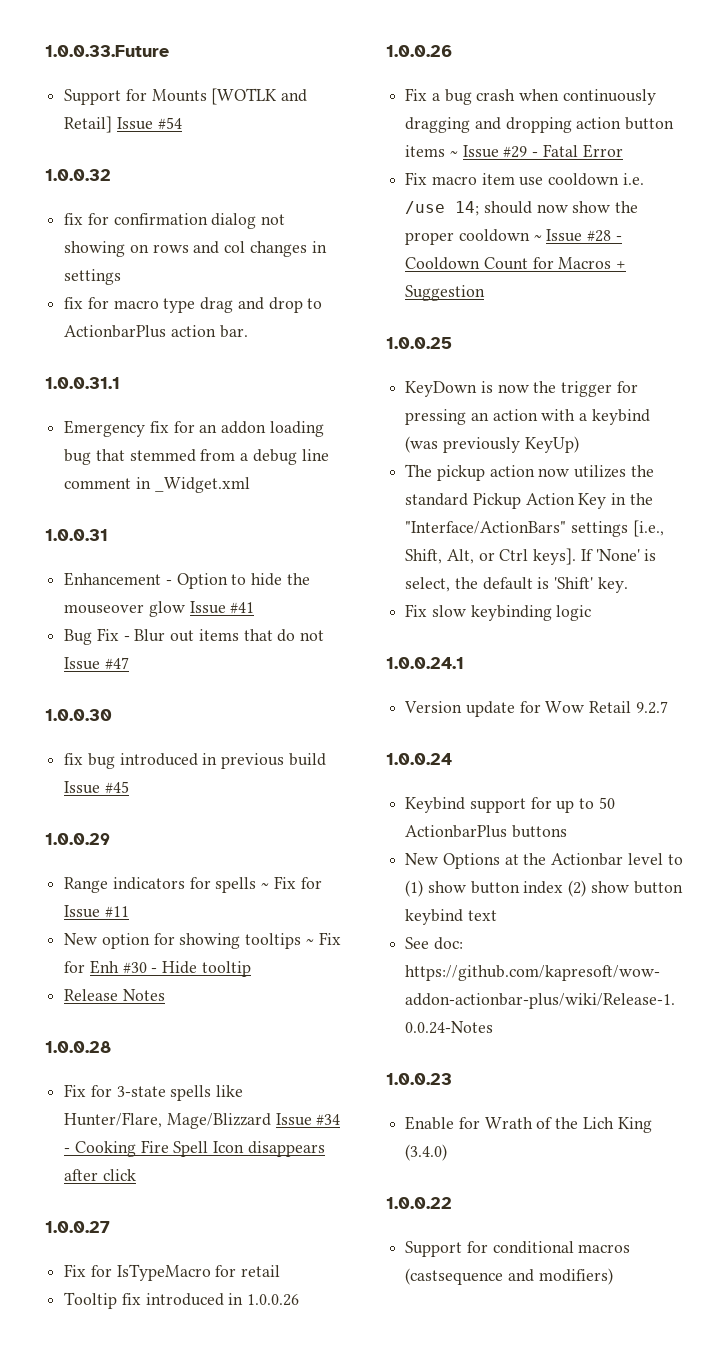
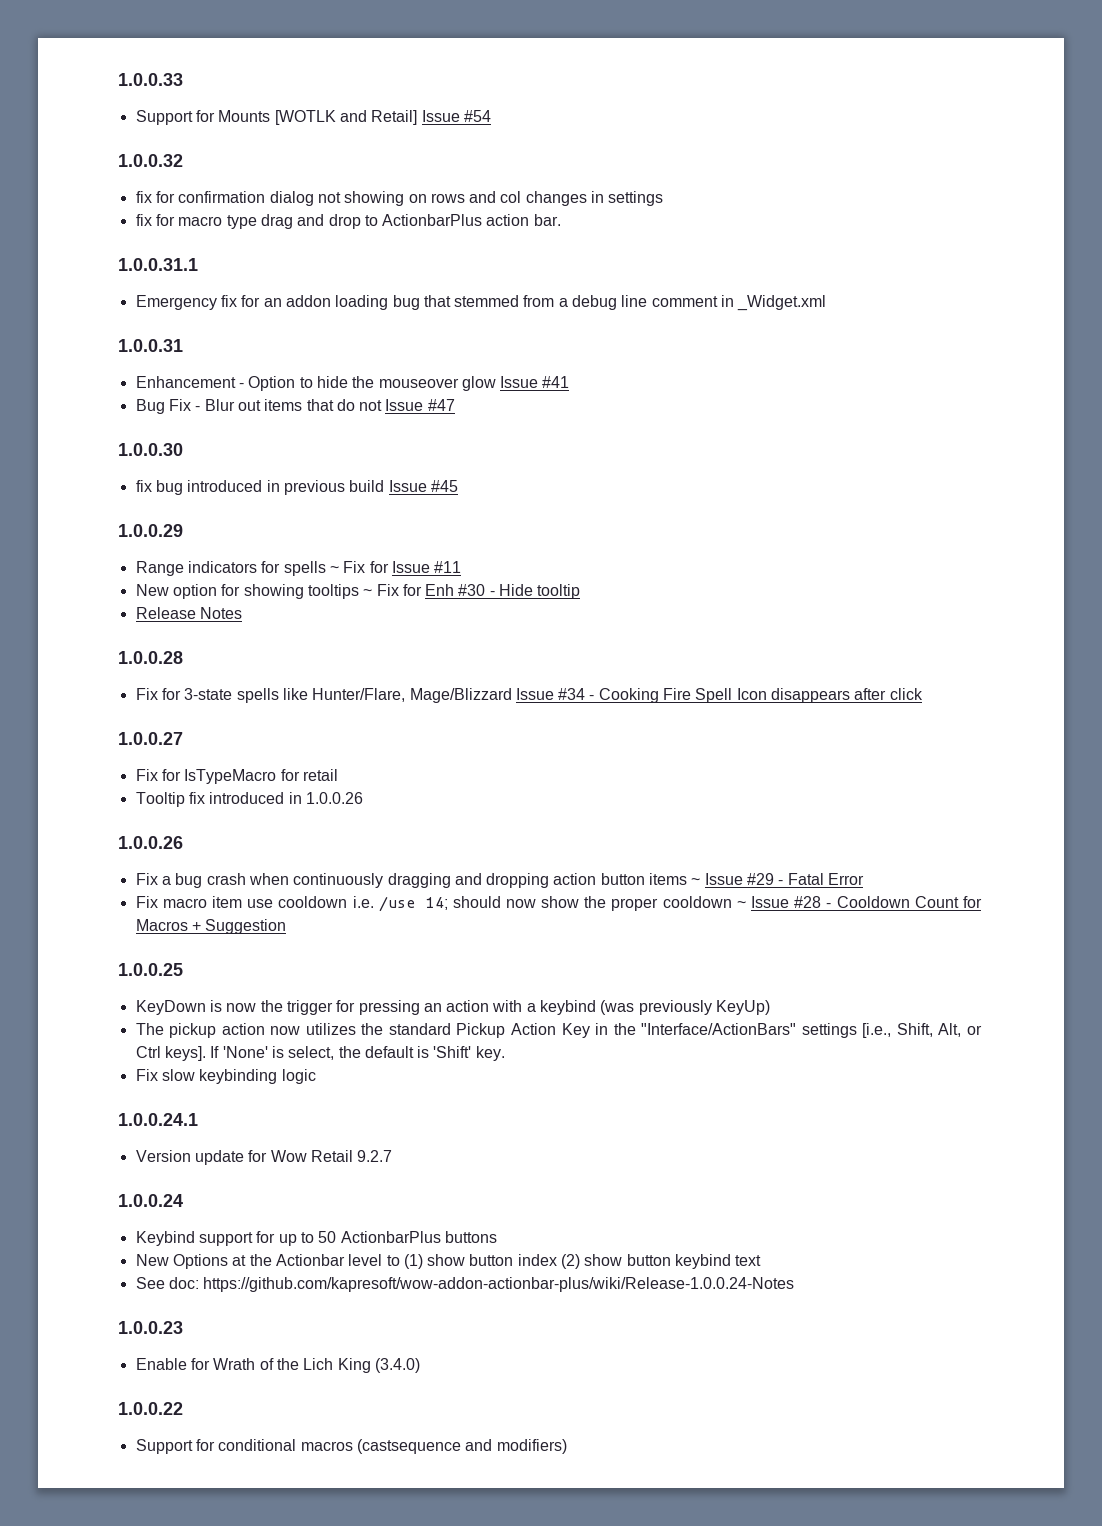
[45,45,169,57] 1.0.0.33.Future -> [118,73,183,86] 1.0.0.33

